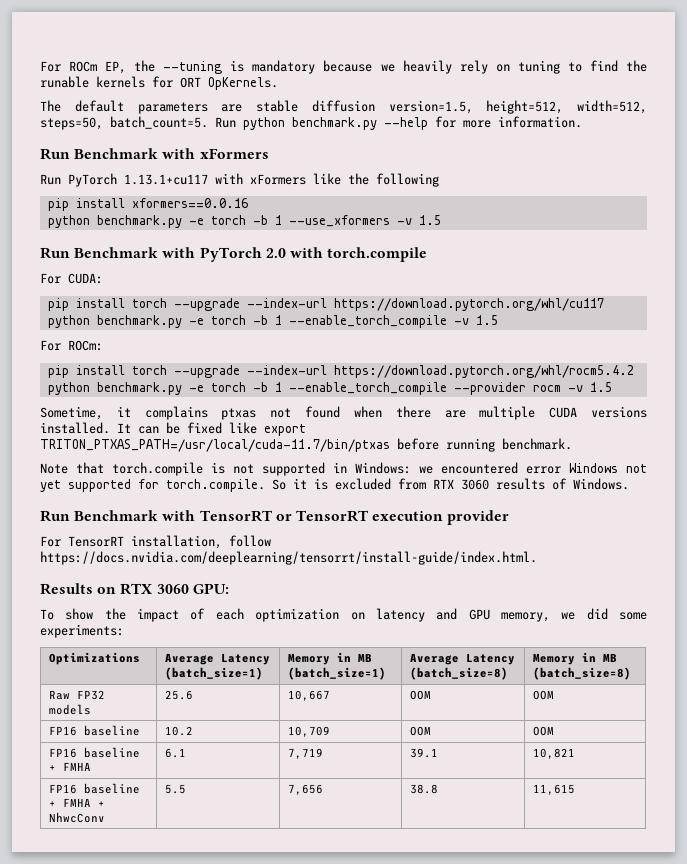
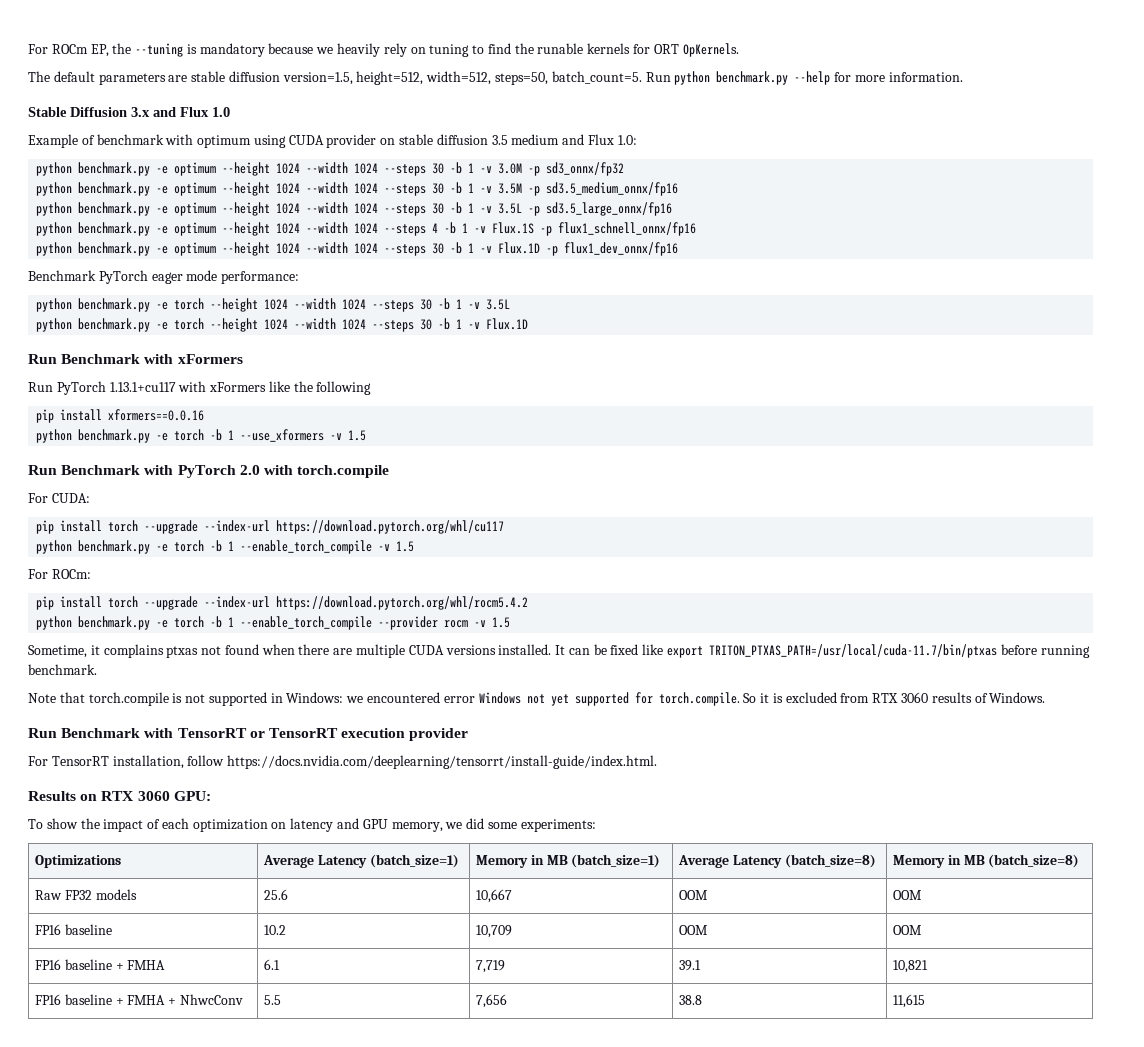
(582, 122) none -> [28,107,230,117] [28,134,637,148] [36,162,625,176] [36,182,679,196] [36,202,673,216] [36,222,697,236] [36,242,679,256] [28,270,300,284] [36,298,511,312] [36,318,529,332] // Stable Diffusion 3.x and Flux 1.0 // Example of benchmark with optimum using CUDA provider on stable diffusion 3.5 medium and Flux 1.0: // python benchmark.py -e optimum --height 1024 --width 1024 --steps 30 -b 1 -v 3.0M -p sd3_onnx/fp32 // python benchmark.py -e optimum --height 1024 --width 1024 --steps 30 -b 1 -v 3.5M -p sd3.5_medium_onnx/fp16 // python benchmark.py -e optimum --height 1024 --width 1024 --steps 30 -b 1 -v 3.5L -p sd3.5_large_onnx/fp16 // python benchmark.py -e optimum --height 1024 --width 1024 --steps 4 -b 1 -v Flux.1S -p flux1_schnell_onnx/fp16 // python benchmark.py -e optimum --height 1024 --width 1024 --steps 30 -b 1 -v Flux.1D -p flux1_dev_onnx/fp16 // Benchmark PyTorch eager mode performance: // python benchmark.py -e torch --height 1024 --width 1024 --steps 30 -b 1 -v 3.5L // python benchmark.py -e torch --height 1024 --width 1024 --steps 30 -b 1 -v Flux.1D

